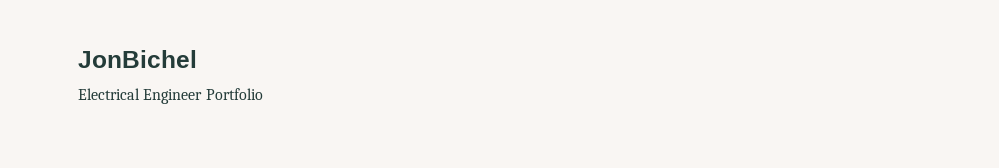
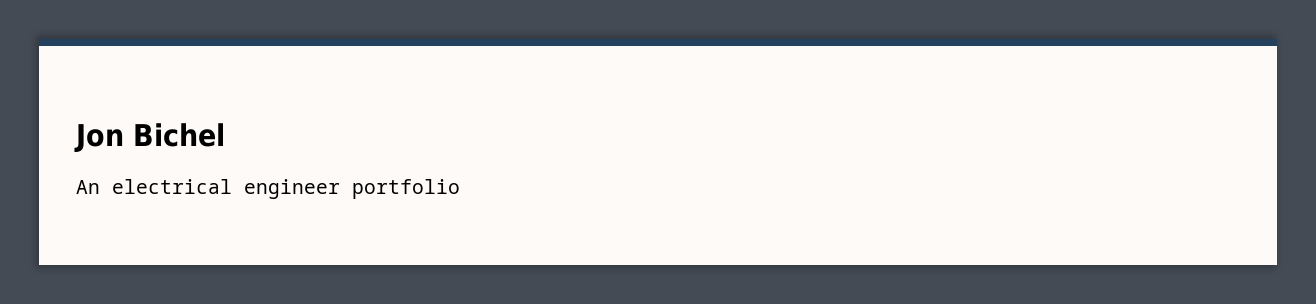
[78,50,197,68] [78,88,263,104] JonBichel // Electrical Engineer Portfolio -> [74,123,225,152] [76,179,460,199] Jon Bichel // An electrical engineer portfolio

